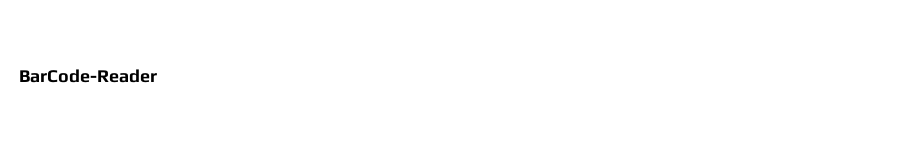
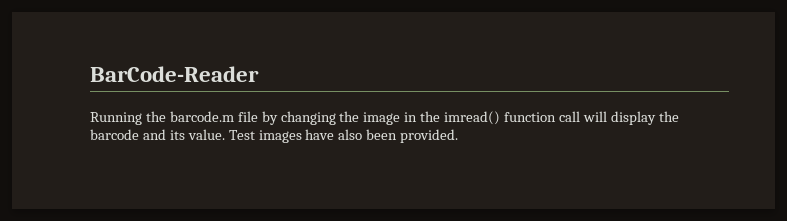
(157, 76) none -> [90,111,679,125] [90,129,459,143] // Running the barcode.m file by changing the image in the imread() function call will display the barcode and its value. Test images have also been provided.

